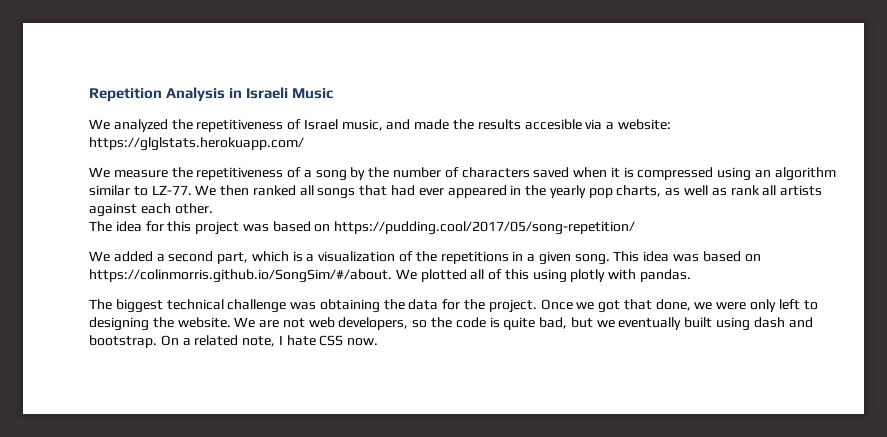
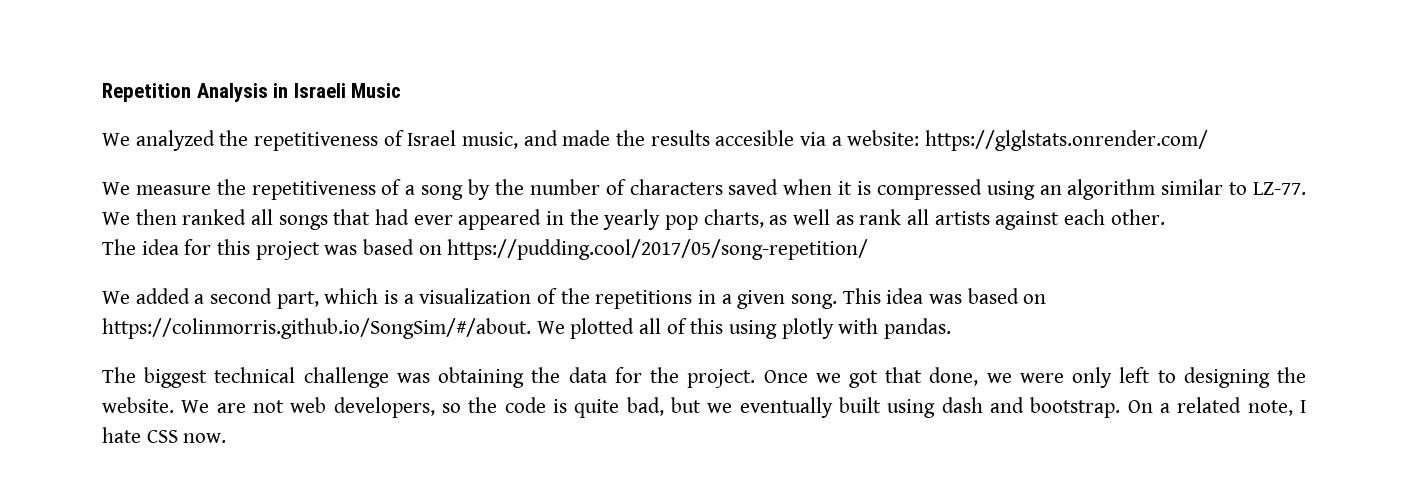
[89,137,304,151] https://glglstats.herokuapp.com/ -> [925,130,1209,151] https://glglstats.onrender.com/

